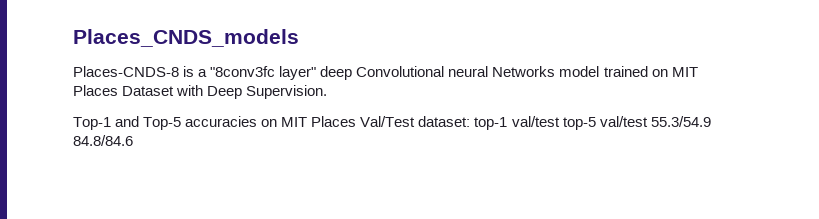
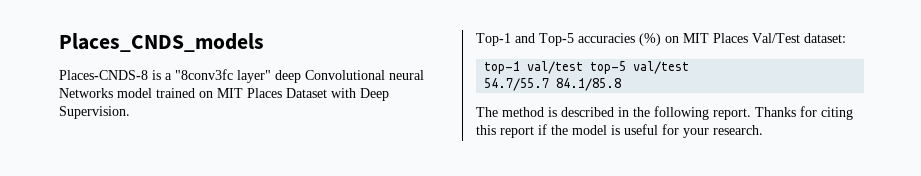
(258, 121) none -> [639,33,661,46] (%)
(471, 121) none -> (846, 38) //
[650,116,711,127] [73,135,133,146] 55.3/54.9 84.8/84.6 -> [484,78,622,91] [476,106,853,120] [476,124,763,138] // 54.7/55.7 84.1/85.8 // The method is described in the following report. Thanks for citing this report if the model is useful for your research.

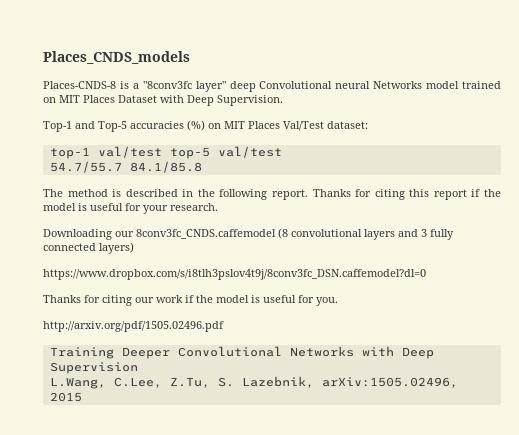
(763, 130) none -> [43,228,454,240] [43,242,134,254] [43,269,426,280] [43,295,338,306] [43,321,224,332] [49,346,434,359] [49,362,138,374] [49,376,458,389] [49,392,82,402] // Downloading our 8conv3fc_CNDS.caffemodel (8 convolutional layers and 3 fully connected layers) // https://www.dropbox.com/s/i8tlh3pslov4t9j/8conv3fc_DSN.caffemodel?dl=0 // Thanks for citing our work if the model is useful for you. // http://arxiv.org/pdf/1505.02496.pdf // Training Deeper Convolutional Networks with Deep Supervision // L.Wang, C.Lee, Z.Tu, S. Lazebnik, arXiv:1505.02496, 2015

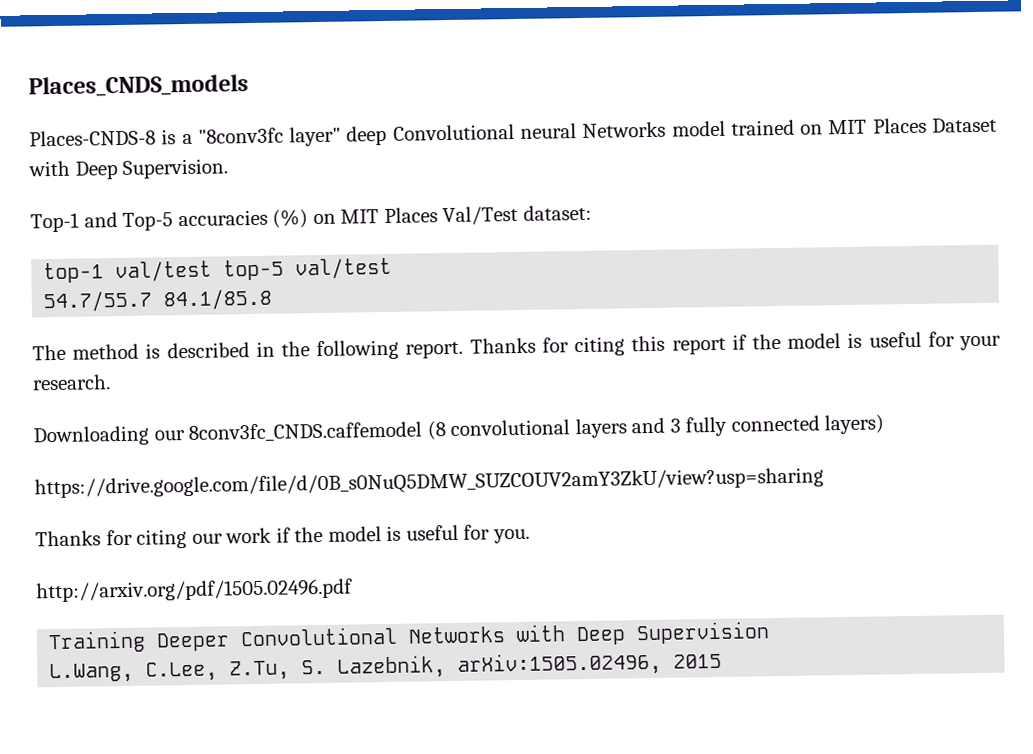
[43,269,426,280] https://www.dropbox.com/s/i8tlh3pslov4t9j/8conv3fc_DSN.caffemodel?dl=0 -> [34,467,824,499] https://drive.google.com/file/d/0B_s0NuQ5DMW_SUZCOUV2amY3ZkU/view?usp=sharing

